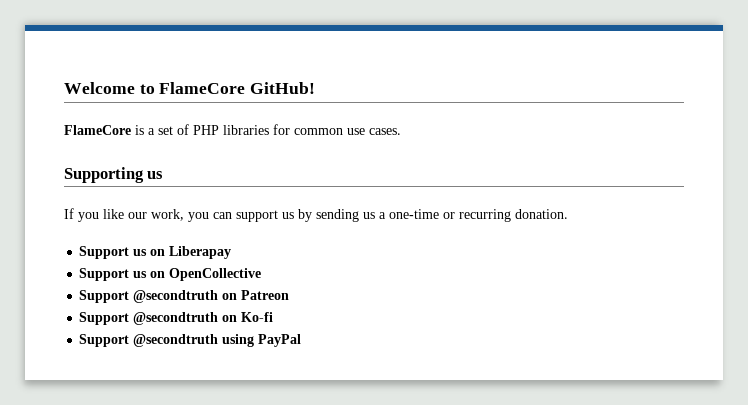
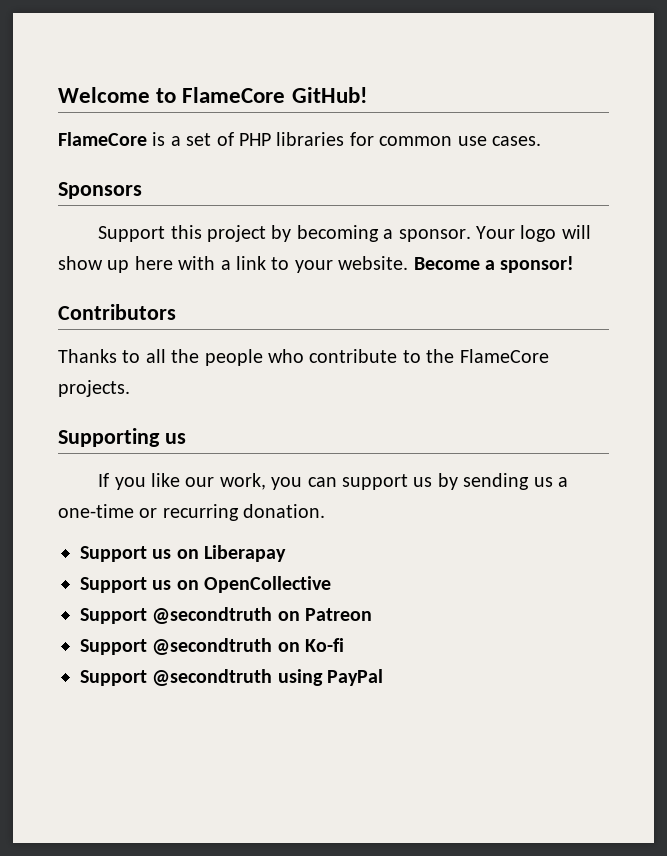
(401, 131) none -> [58,182,142,199] [98,225,591,242] [58,256,575,273] [58,304,176,320] [58,349,549,366] [58,380,130,397] // Sponsors // Support this project by becoming a sponsor. Your logo will show up here with a link to your website. Become a sponsor! // Contributors // Thanks to all the people who contribute to the FlameCore projects.

